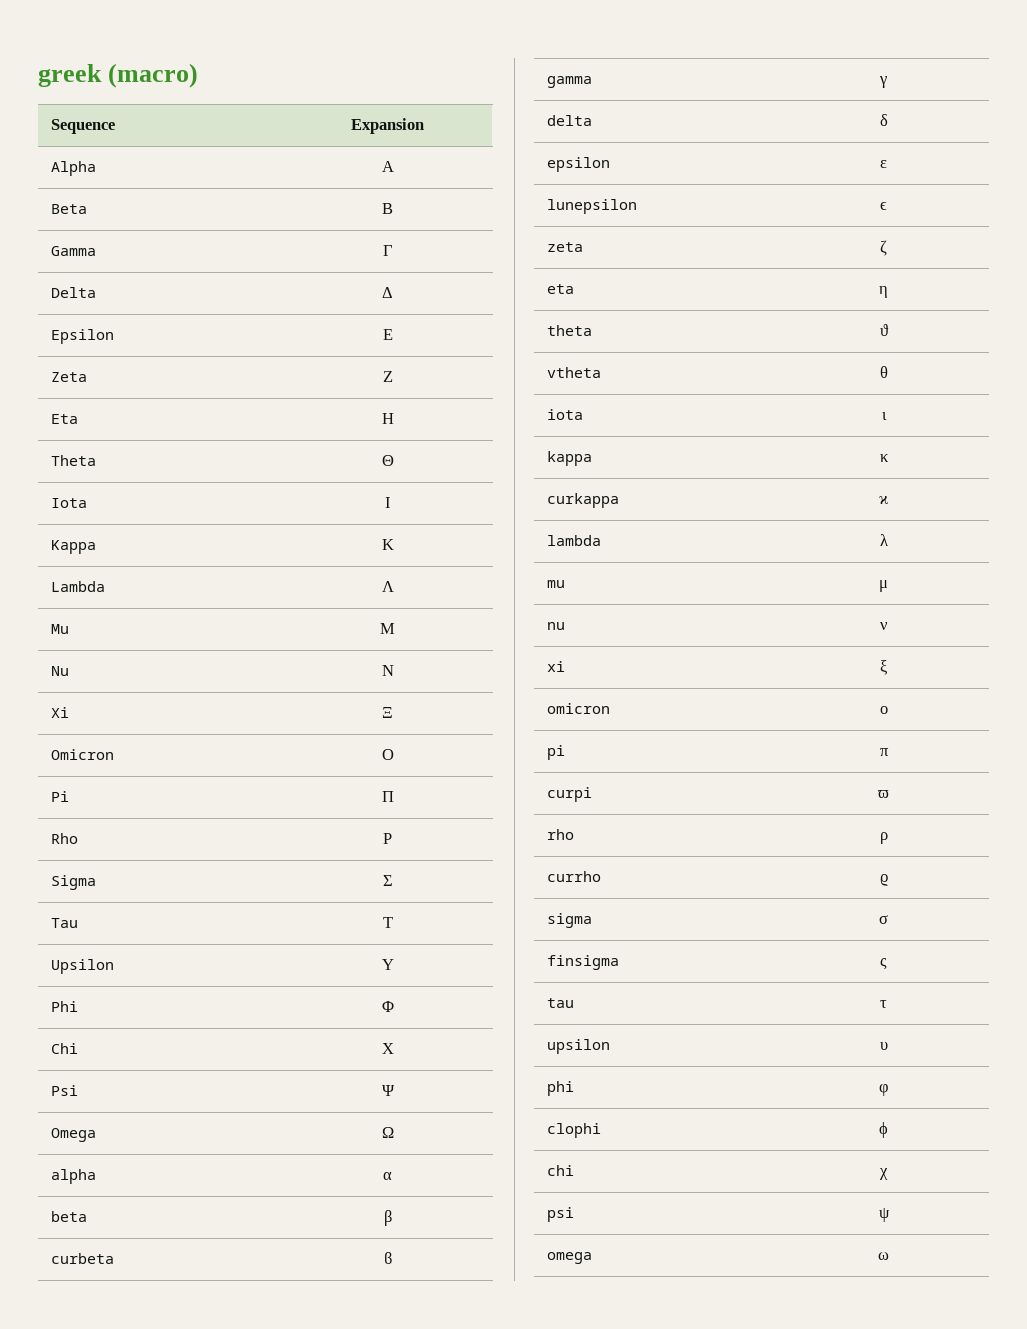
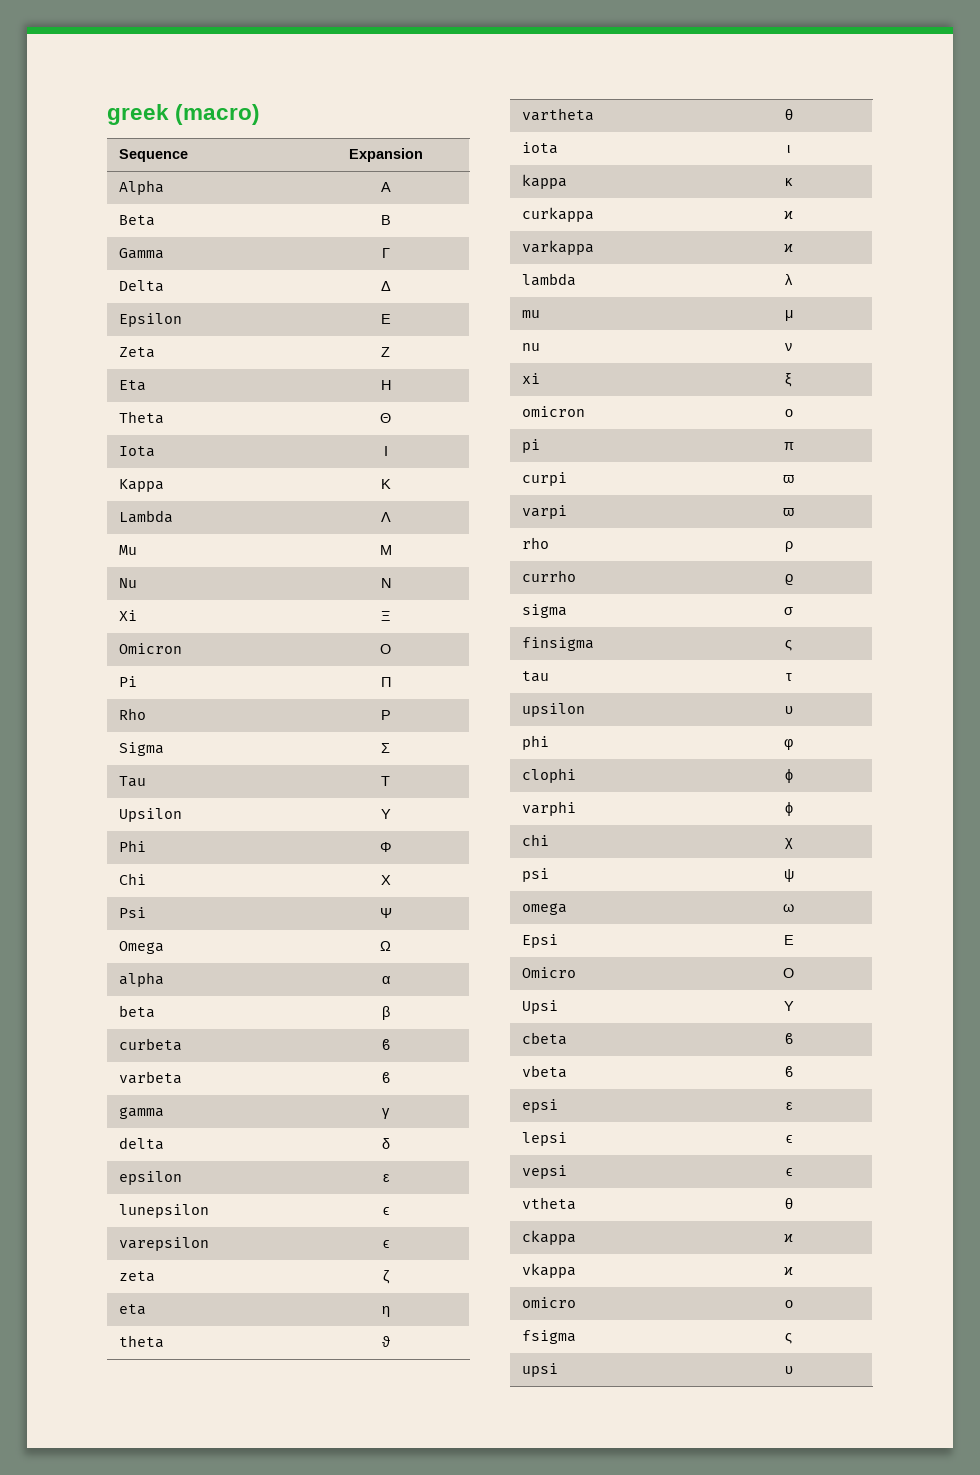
(392, 1258) none -> [118,1071,182,1084] [381,1072,390,1083] // varbeta | ϐ
(887, 206) none -> [118,1237,209,1251] [382,1240,389,1248] // varepsilon | ϵ
[547,367,602,378] vtheta -> [521,108,594,121] vartheta
(889, 500) none -> [521,240,594,255] [784,244,793,252] // varkappa | ϰ
(889, 794) none -> [521,505,567,519] [783,508,794,516] // varpi | ϖ
(888, 1130) none -> [521,801,576,816] [784,802,793,816] // varphi | ϕ
(889, 1256) none -> [521,934,558,948] [783,935,794,945] [521,967,576,978] [783,968,794,978] [521,1000,558,1014] [783,1001,794,1011] [521,1032,567,1045] [784,1033,793,1044] [521,1065,567,1078] [784,1066,793,1077] [521,1099,558,1113] [785,1102,793,1110] [521,1132,567,1146] [785,1135,792,1143] [521,1165,567,1179] [785,1168,792,1176] [521,1197,576,1210] [784,1198,793,1209] [521,1230,576,1245] [784,1234,793,1242] [521,1263,576,1278] [784,1267,793,1275] [521,1297,576,1308] [784,1300,793,1308] [521,1330,576,1344] [785,1333,792,1344] [521,1363,558,1377] [784,1366,793,1374] // Epsi | Ε // Omicro | Ο // Upsi | Υ // cbeta | ϐ // vbeta | ϐ // epsi | ε // lepsi | ϵ // vepsi | ϵ // vtheta | θ // ckappa | ϰ // vkappa | ϰ // omicro | ο // fsigma | ς // upsi | υ

